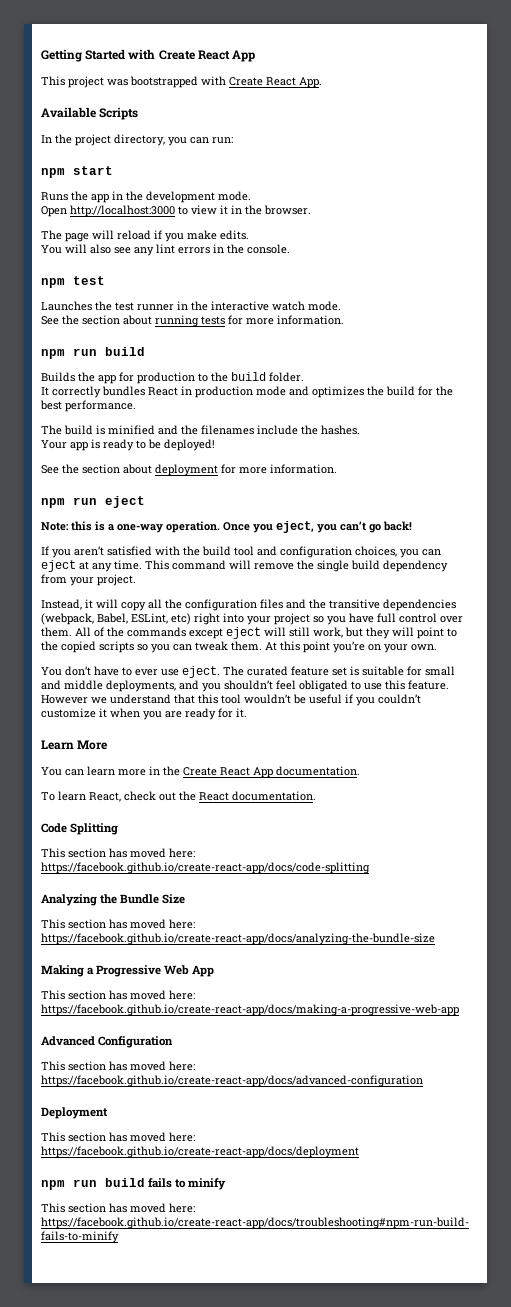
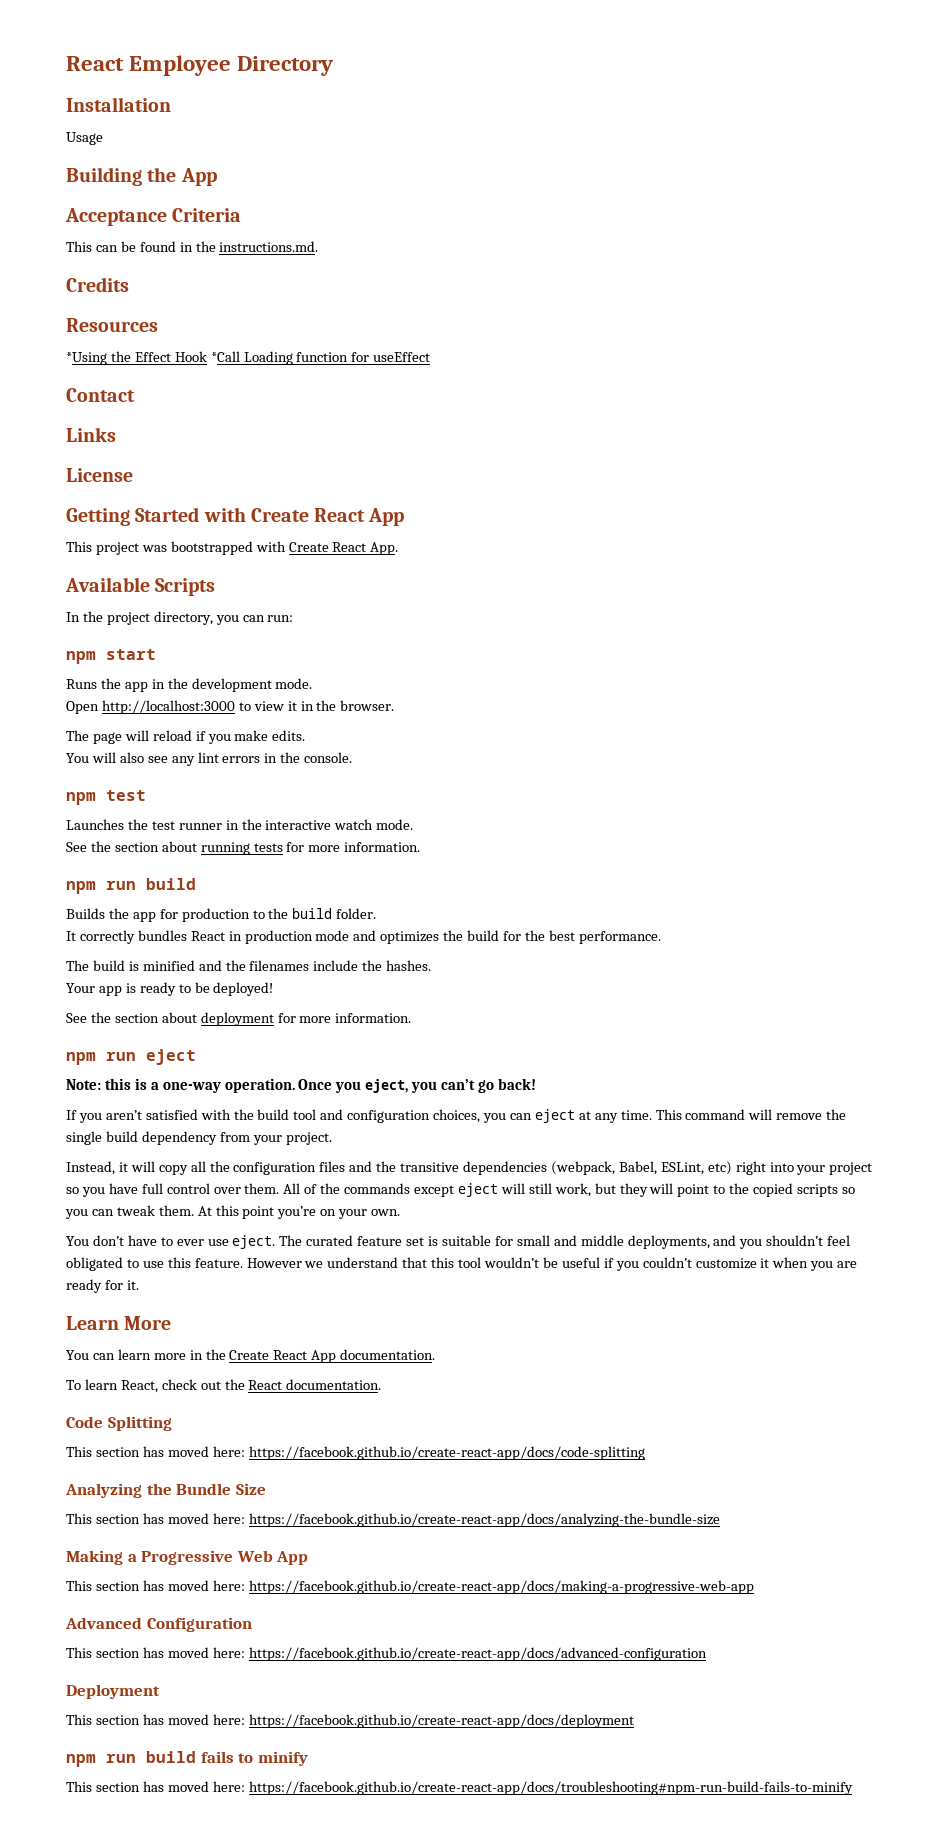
(41, 55) none -> [66,55,334,76] [66,97,171,112] [66,132,103,145] [66,167,217,186] [65,208,242,226] [66,241,319,252] [66,277,129,292] [66,318,158,332] [66,351,431,365] [66,388,135,402] [66,427,116,442] [66,468,133,482] React Employee Directory // Installation // Usage // Building the App // Acceptance Criteria // This can be found in the instructions.md. // Credits // Resources // *Using the Effect Hook *Call Loading function for useEffect // Contact // Links // License //

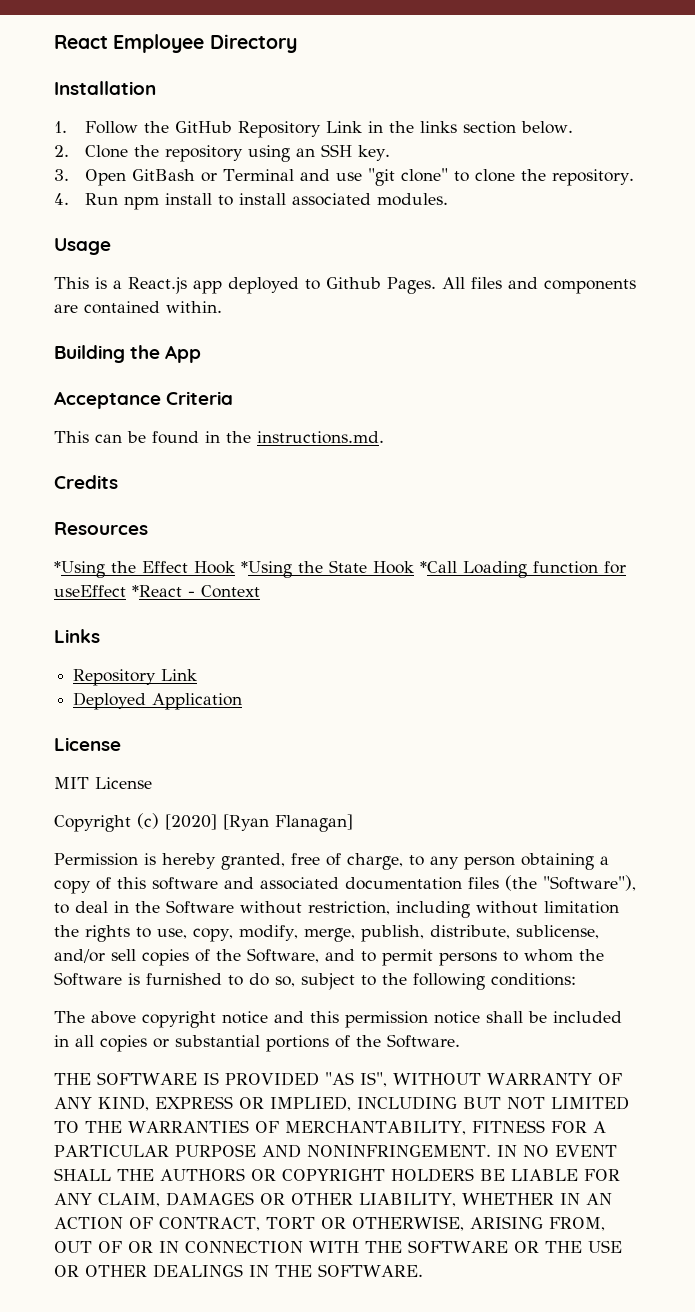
[66,132,103,145] Usage -> [54,121,573,138] [54,144,390,162] [54,168,634,186] [54,193,448,210] [54,238,111,255] [54,277,636,294] [54,301,222,314] 1. Follow the GitHub Repository Link in the links section below. // 2. Clone the repository using an SSH key. // 3. Open GitBash or Terminal and use "git clone" to clone the repository. // 4. Run npm install to install associated modules. // Usage // This is a React.js app deployed to Github Pages. All files and components are contained within.
(207, 356) none -> [241,560,414,578] *Using the State Hook
[66,388,135,402] [66,427,116,442] [66,468,133,482] [66,507,405,526] [66,541,399,555] [65,577,216,596] [66,611,294,625] [66,649,156,664] [66,678,313,692] [66,700,395,714] [66,730,306,744] [66,752,353,766] [66,790,146,805] [66,819,414,830] [66,841,421,855] [66,878,196,894] [66,908,377,922] [66,930,661,944] [66,960,432,971] [66,982,274,996] [66,1012,412,1026] [66,1049,196,1065] [66,1078,536,1093] [66,1109,847,1123] [66,1131,332,1145] [66,1161,873,1175] [66,1183,855,1197] [65,1205,401,1219] [66,1235,851,1249] [66,1257,858,1271] [66,1279,139,1293] [66,1316,172,1330] [66,1349,436,1363] [66,1379,382,1393] [66,1416,172,1431] [66,1446,645,1460] [65,1483,266,1498] [66,1513,720,1527] [66,1550,309,1565] [66,1580,754,1594] [65,1617,252,1632] [66,1647,707,1661] [66,1684,160,1699] [66,1714,634,1728] [66,1751,308,1767] [66,1781,853,1795] // Contact // Links // License // Getting Started with Create React App // This project was bootstrapped with Create React App. // Available Scripts // In the project directory, you can run: // npm start // Runs the app in the development mode. // Open http://localhost:3000 to view it in the browser. // The page will reload if you make edits. // You will also see any lint errors in the console. // npm test // Launches the test runner in the interactive watch mode. // See the section about running tests for more information. // npm run build // Builds the app for production to the build folder. // It correctly bundles React in production mode and optimizes the build for the best performance. // The build is minified and the filenames include the hashes. // Your app is ready to be deployed! // See the section about deployment for more information. // npm run eject // Note: this is a one-way operation. Once you eject, you can’t go back! // If you aren’t satisfied with the build tool and configuration choices, you can eject at any time. This command will remove the single build dependency from your project. // Instead, it will copy all the configuration files and the transitive dependencies (webpack, Babel, ESLint, etc) right into your project so you have full control over them. All of the commands except eject will still work, but they will point to the copied scripts so you can tweak them. At this point you’re on your own. // You don’t have to ever use eject. The curated feature set is suitable for small and middle deployments, and you shouldn’t feel obligated to use this feature. However we understand that this tool wouldn’t be useful if you couldn’t customize it when you are ready for it. // Learn More // You can learn more in the Create React App documentation. // To learn React, check out the React documentation. // Code Splitting // This section has moved here: https://facebook.github.io/create-react-app/docs/code-splitting // Analyzing the Bundle Size // This section has moved here: https://facebook.github.io/create-react-app/docs/analyzing-the-bundle-size // Making a Progressive Web App // This section has moved here: https://facebook.github.io/create-react-app/docs/making-a-progressive-web-app // Advanced Configuration // This section has moved here: https://facebook.github.io/create-react-app/docs/advanced-configuration // Deployment // This section has moved here: https://facebook.github.io/create-react-app/docs/deployment // npm run build fails to minify // This section has moved here: https://facebook.github.io/create-react-app/docs/troubleshooting#npm-run-build-fails-to-minify -> [132,585,260,598] [54,629,100,643] [73,669,198,686] [73,692,243,710] [54,737,121,751] [54,777,152,789] [54,813,353,832] [54,853,609,870] [54,875,636,894] [54,900,619,918] [54,925,599,942] [54,948,604,966] [54,972,576,990] [54,1011,622,1028] [54,1034,460,1052] [54,1072,622,1087] [54,1096,629,1111] [54,1120,606,1135] [54,1144,617,1158] [54,1168,620,1182] [54,1192,612,1207] [54,1216,605,1231] [54,1240,622,1253] [54,1264,423,1278] *React - Context // Links // Repository Link // Deployed Application // License // MIT License // Copyright (c) [2020] [Ryan Flanagan] // Permission is hereby granted, free of charge, to any person obtaining a copy of this software and associated documentation files (the "Software"), to deal in the Software without restriction, including without limitation the rights to use, copy, modify, merge, publish, distribute, sublicense, and/or sell copies of the Software, and to permit persons to whom the Software is furnished to do so, subject to the following conditions: // The above copyright notice and this permission notice shall be included in all copies or substantial portions of the Software. // THE SOFTWARE IS PROVIDED "AS IS", WITHOUT WARRANTY OF ANY KIND, EXPRESS OR IMPLIED, INCLUDING BUT NOT LIMITED TO THE WARRANTIES OF MERCHANTABILITY, FITNESS FOR A PARTICULAR PURPOSE AND NONINFRINGEMENT. IN NO EVENT SHALL THE AUTHORS OR COPYRIGHT HOLDERS BE LIABLE FOR ANY CLAIM, DAMAGES OR OTHER LIABILITY, WHETHER IN AN ACTION OF CONTRACT, TORT OR OTHERWISE, ARISING FROM, OUT OF OR IN CONNECTION WITH THE SOFTWARE OR THE USE OR OTHER DEALINGS IN THE SOFTWARE.

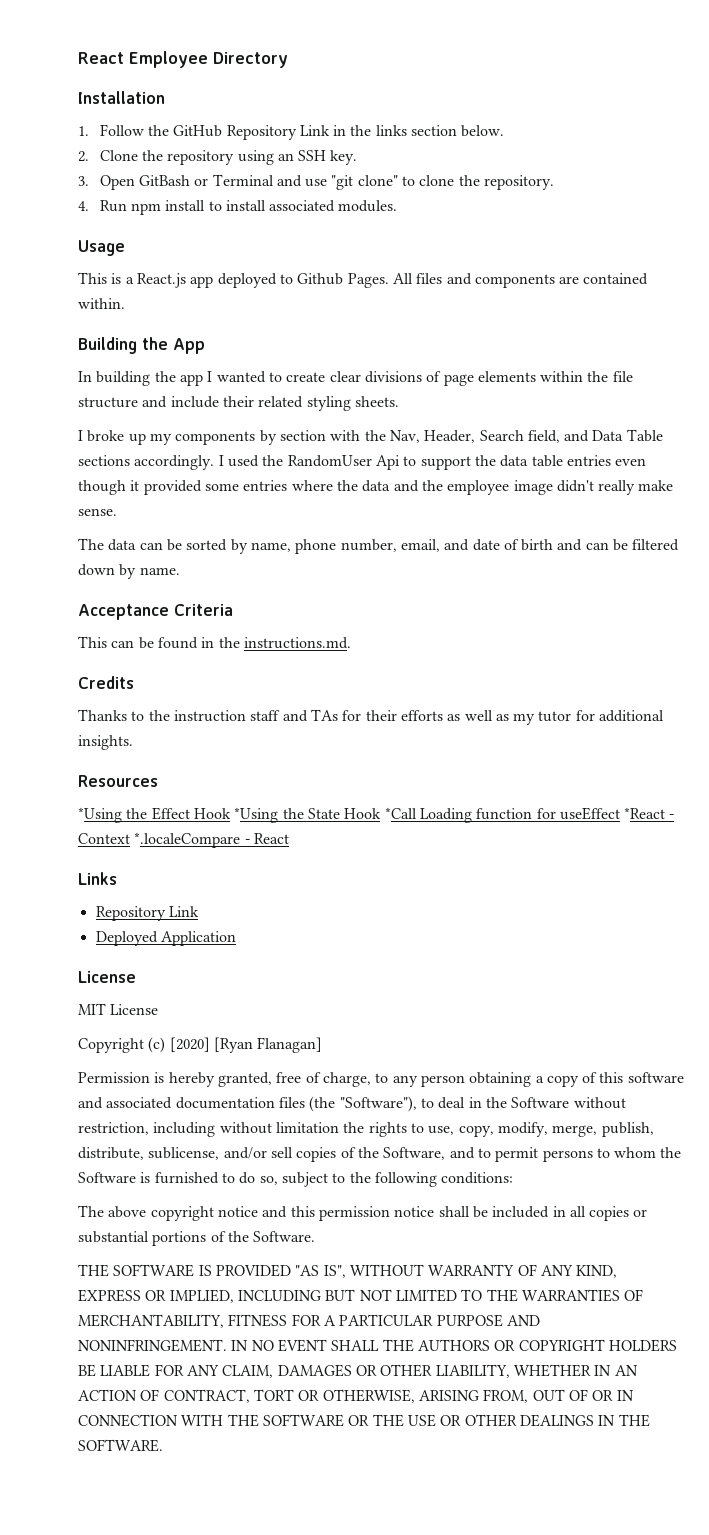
(202, 354) none -> [78,371,633,386] [78,396,399,411] [78,429,663,445] [78,455,647,470] [78,480,674,495] [78,508,117,516] [78,538,680,554] [78,564,180,579] // In building the app I wanted to create clear divisions of page elements within the file structure and include their related styling sheets. // I broke up my components by section with the Nav, Header, Search field, and Data Table sections accordingly. I used the RandomUser Api to support the data table entries even though it provided some entries where the data and the employee image didn't really make sense. // The data can be sorted by name, phone number, email, and date of birth and can be filtered down by name.
(118, 482) none -> [78,709,665,725] [78,735,133,750] // Thanks to the instruction staff and TAs for their efforts as well as my tutor for additional insights.
(260, 591) none -> [134,832,289,848] *.localeCompare - React

